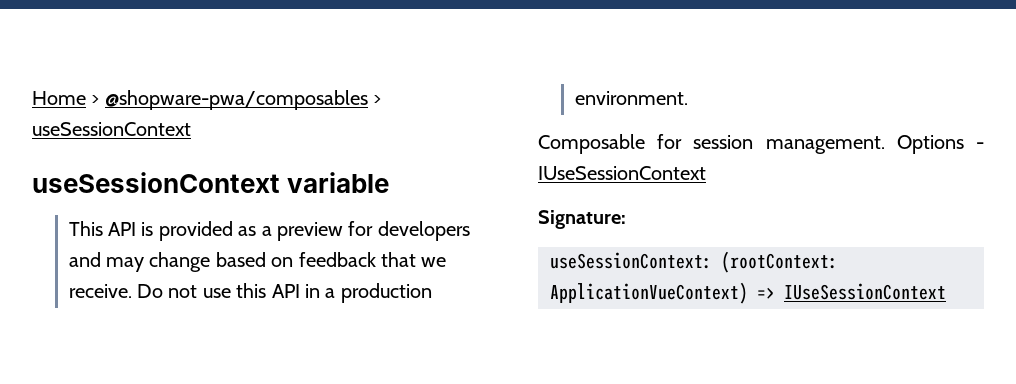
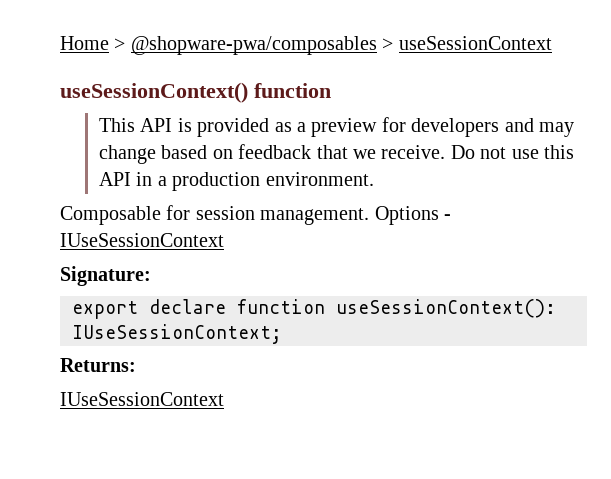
[32,172,390,193] useSessionContext variable -> [60,82,331,103] useSessionContext() function
[550,251,838,273] [550,282,775,304] useSessionContext: (rootContext: ApplicationVueContext) => -> [72,299,556,319] [72,324,282,344] [60,358,136,372] export declare function useSessionContext(): IUseSessionContext; // Returns: //

